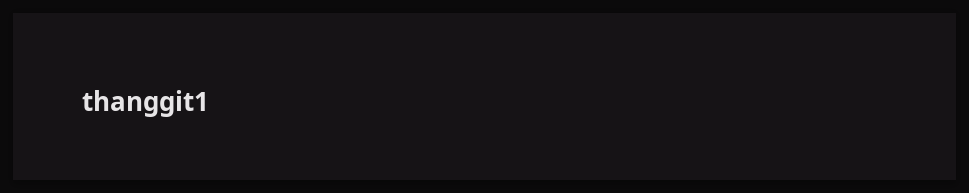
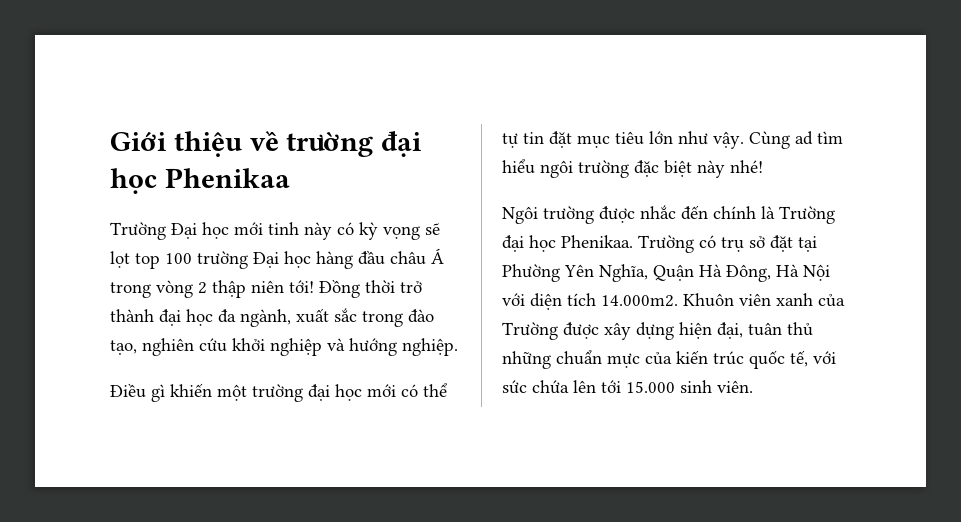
[82,90,209,117] thanggit1 -> [110,131,422,157] [110,168,290,194] [110,222,440,240] [110,248,444,269] [110,279,422,298] [110,308,434,327] [110,338,458,356] [110,383,447,402] [502,131,843,149] [502,159,763,178] [502,205,835,224] [502,235,817,253] [502,264,830,282] [502,293,845,310] [502,322,813,340] [502,350,836,369] [502,380,753,394] Giới thiệu về trường đại học Phenikaa // Trường Đại học mới tinh này có kỳ vọng sẽ lọt top 100 trường Đại học hàng đầu châu Á trong vòng 2 thập niên tới! Đồng thời trở thành đại học đa ngành, xuất sắc trong đào tạo, nghiên cứu khởi nghiệp và hướng nghiệp. // Điều gì khiến một trường đại học mới có thể tự tin đặt mục tiêu lớn như vậy. Cùng ad tìm hiểu ngôi trường đặc biệt này nhé! // Ngôi trường được nhắc đến chính là Trường đại học Phenikaa. Trường có trụ sở đặt tại Phường Yên Nghĩa, Quận Hà Đông, Hà Nội với diện tích 14.000m2. Khuôn viên xanh của Trường được xây dựng hiện đại, tuân thủ những chuẩn mực của kiến trúc quốc tế, với sức chứa lên tới 15.000 sinh viên.

